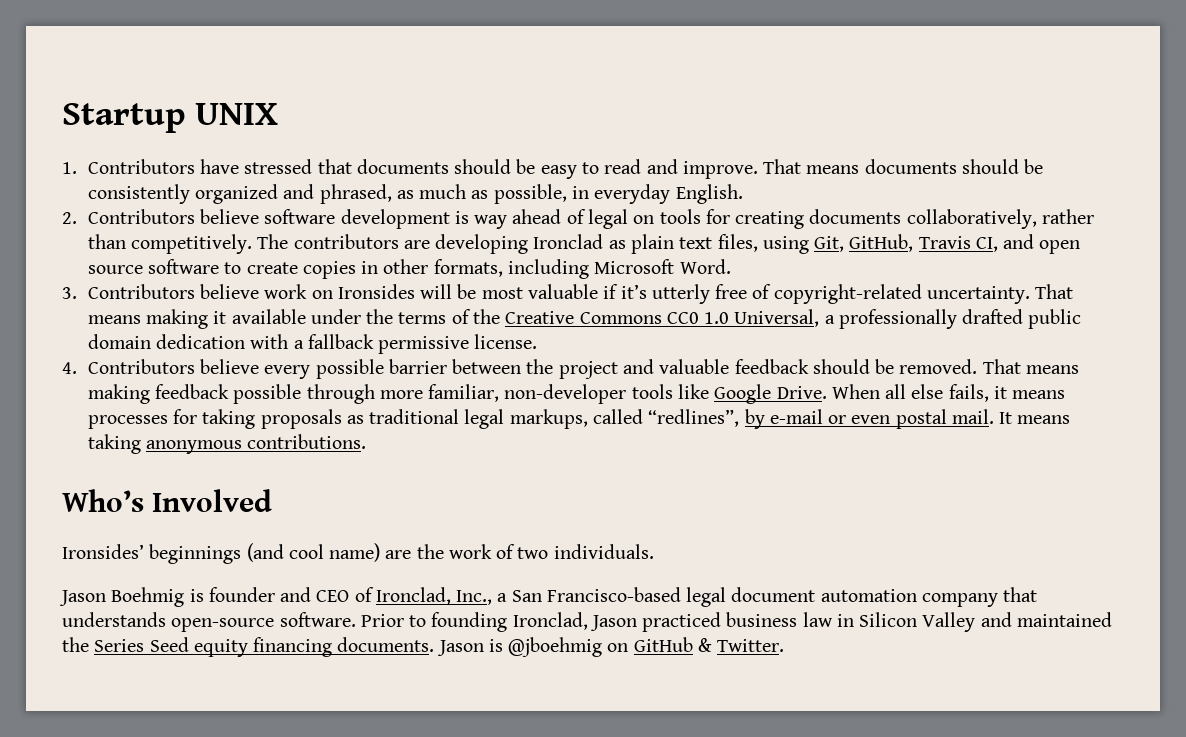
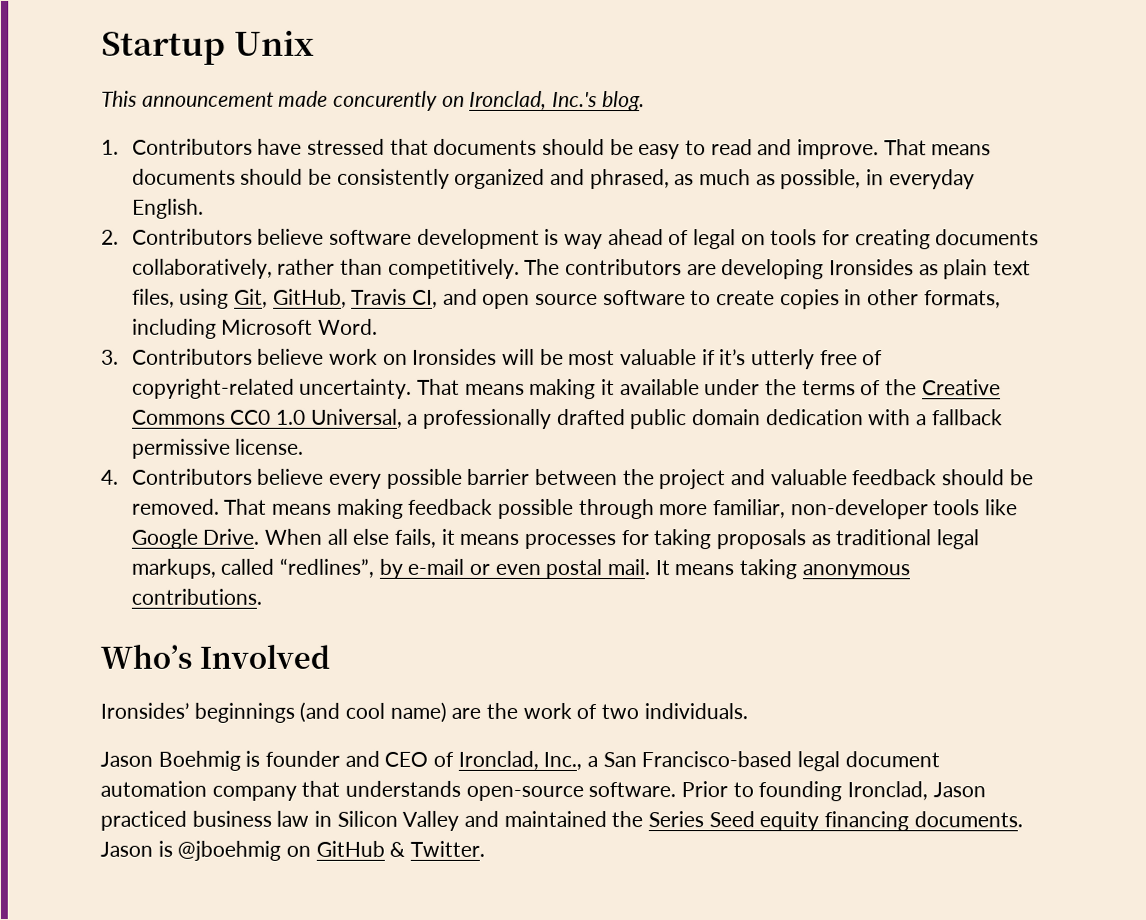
[194,103,278,125] UNIX -> [233,30,315,56] [101,90,645,112] Unix // This announcement made concurently on Ironclad, Inc.'s blog.
[533,234,604,249] Ironclad -> [829,259,915,276] Ironsides

